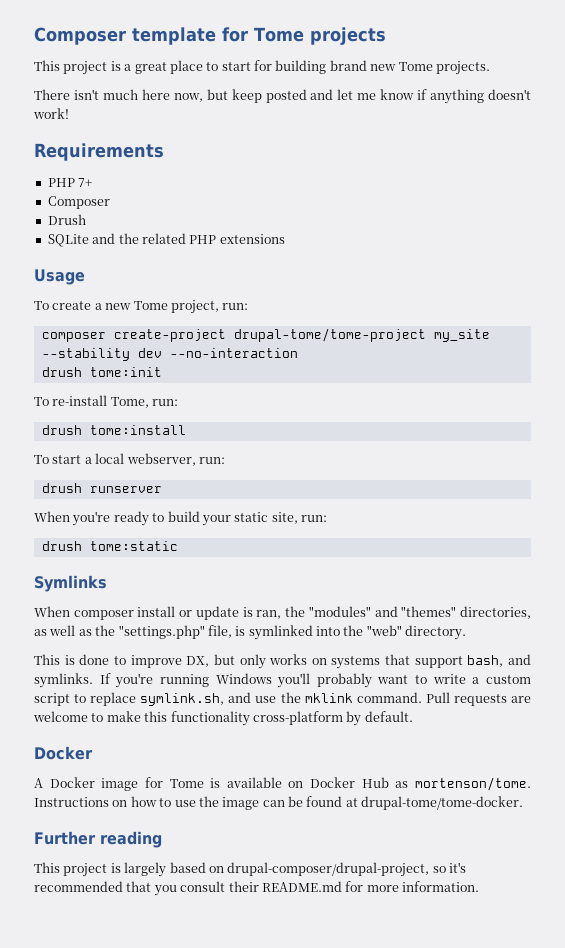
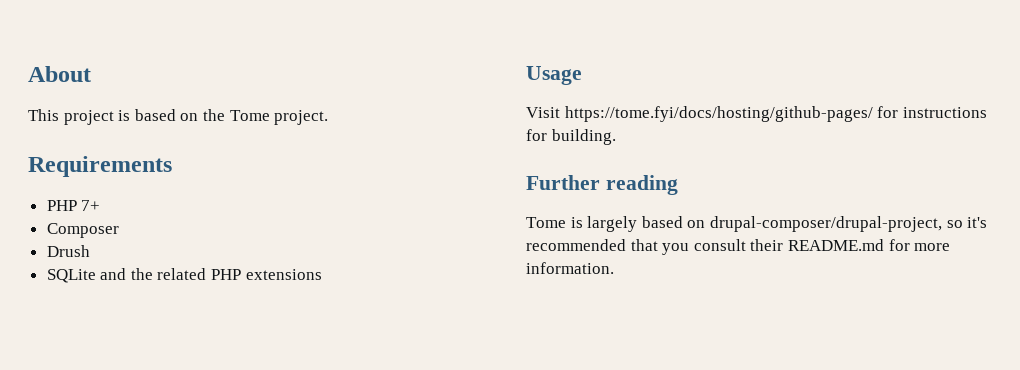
[34,27,386,45] [34,60,490,75] [34,89,531,104] [33,108,69,119] Composer template for Tome projects // This project is a great place to start for building brand new Tome projects. // There isn't much here now, but keep posted and let me know if anything doesn't work! -> [28,66,91,82] [28,109,329,125] About // This project is based on the Tome project.
[34,300,249,314] [41,328,490,342] [41,348,298,361] [41,367,162,377] [34,395,179,408] [41,425,186,435] [34,453,225,466] [41,483,162,493] [34,511,327,526] [41,541,178,551] [34,575,107,592] [34,606,531,620] [34,625,467,640] [34,654,532,669] [34,673,531,688] [34,692,531,706] [33,711,413,726] [34,746,93,760] [34,777,531,791] [34,796,524,810] To create a new Tome project, run: // composer create-project drupal-tome/tome-project my_site --stability dev --no-interaction // drush tome:init // To re-install Tome, run: // drush tome:install // To start a local webserver, run: // drush runserver // When you're ready to build your static site, run: // drush tome:static // Symlinks // When composer install or update is ran, the "modules" and "themes" directories, as well as the "settings.php" file, is symlinked into the "web" directory. // This is done to improve DX, but only works on systems that support bash, and symlinks. If you're running Windows you'll probably want to write a custom script to replace symlink.sh, and use the mklink command. Pull requests are welcome to make this functionality cross-platform by default. // Docker // A Docker image for Tome is available on Docker Hub as mortenson/tome. Instructions on how to use the image can be found at drupal-tome/tome-docker. -> [526,106,987,122] [526,129,616,145] Visit https://tome.fyi/docs/hosting/github-pages/ for instructions for building.
[34,862,108,877] This project -> [526,217,566,228] Tome

